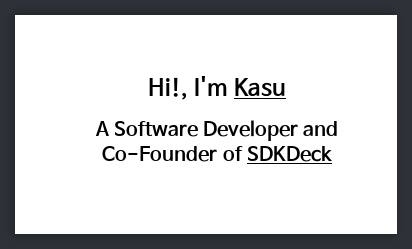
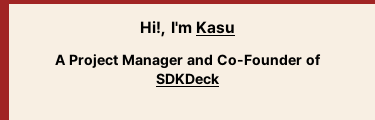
[113,120,299,141] Software Developer -> [69,54,184,69] Project Manager

